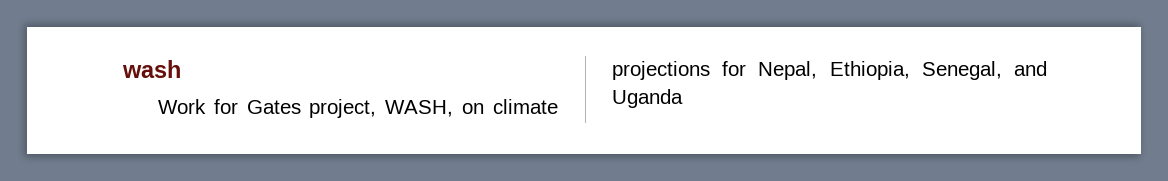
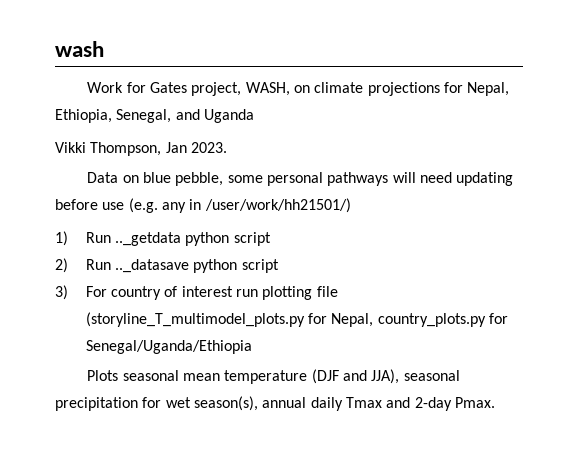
(683, 98) none -> [55,142,227,156] [87,172,514,186] [55,198,351,213] [55,231,271,246] [55,258,279,273] [55,285,338,300] [85,312,509,327] [85,340,252,354] [87,369,460,384] [55,396,495,411] // Vikki Thompson, Jan 2023. // Data on blue pebble, some personal pathways will need updating before use (e.g. any in /user/work/hh21501/) // 1) Run .._getdata python script // 2) Run .._datasave python script // 3) For country of interest run plotting file (storyline_T_multimodel_plots.py for Nepal, country_plots.py for Senegal/Uganda/Ethiopia // Plots seasonal mean temperature (DJF and JJA), seasonal precipitation for wet season(s), annual daily Tmax and 2-day Pmax.

